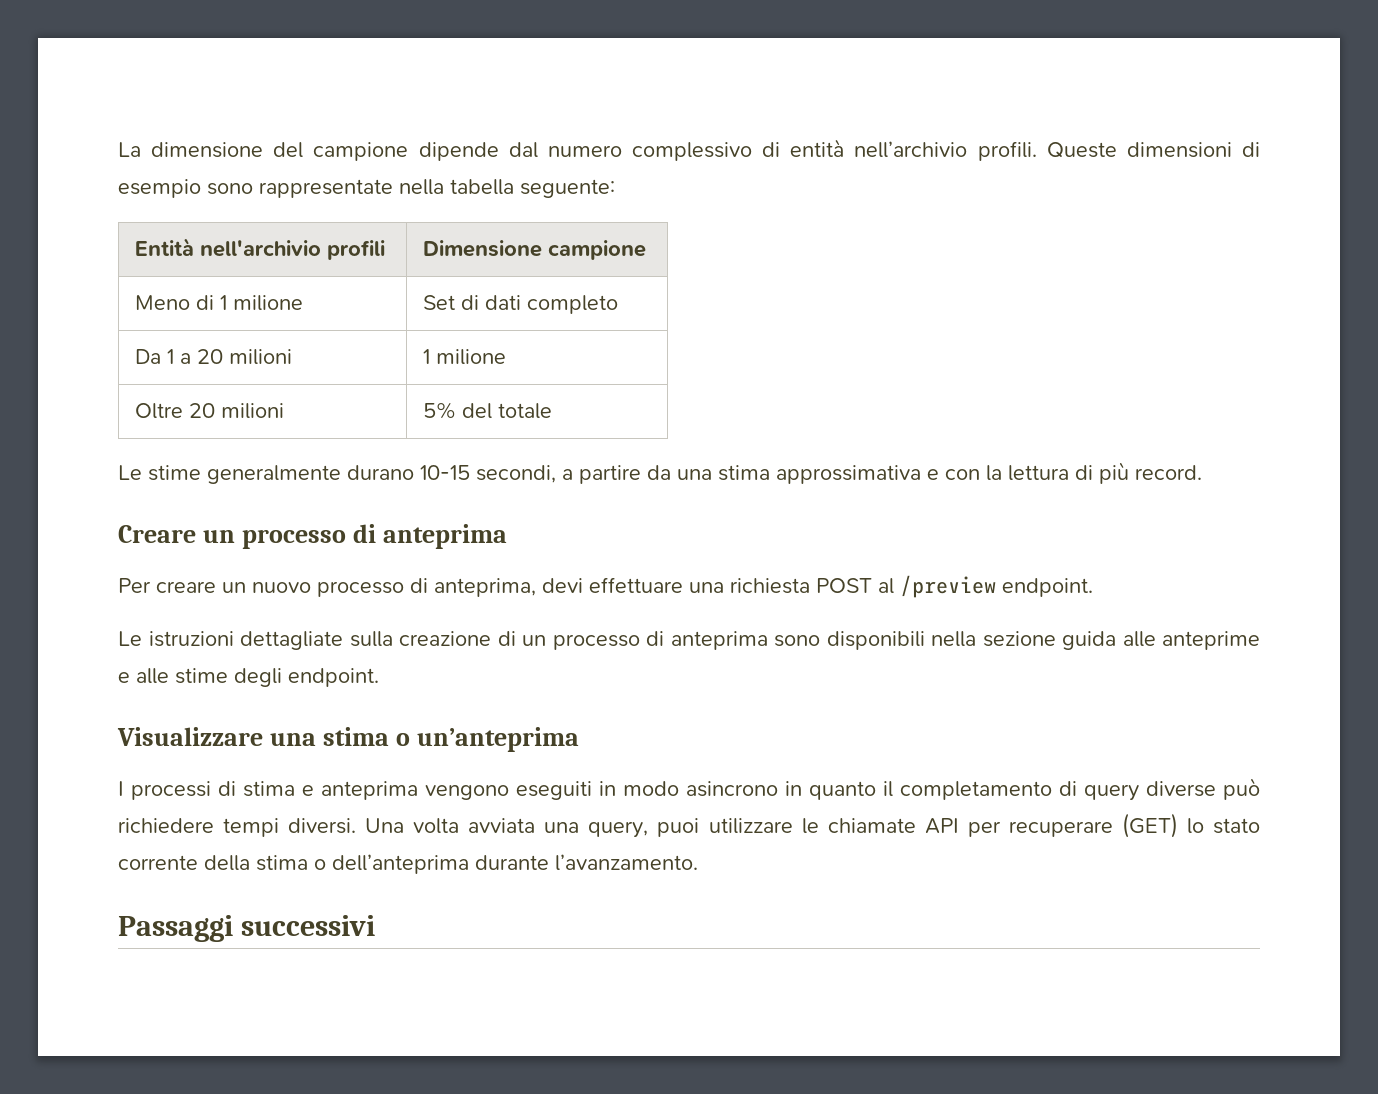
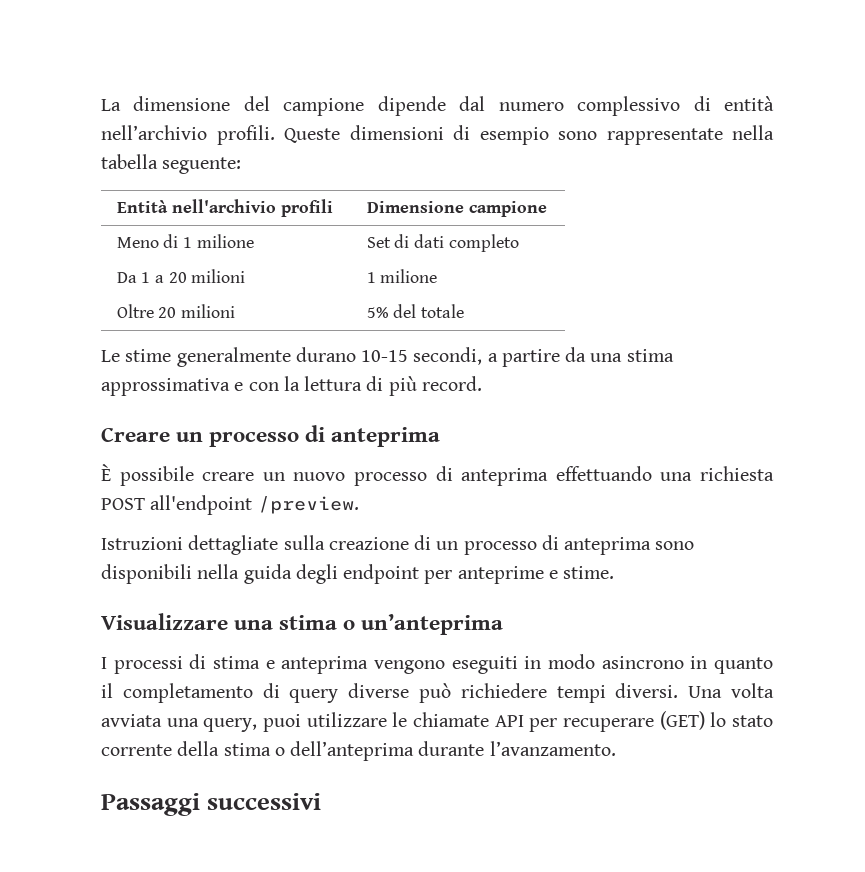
[118,578,151,593] Per -> [101,463,194,486] È possibile
[434,575,1093,598] [118,631,234,647] anteprima, devi effettuare una richiesta POST al /preview endpoint. // Le istruzioni -> [461,466,775,486] [101,495,359,515] [101,537,183,550] anteprima effettuando una richiesta POST all'endpoint /preview. // Istruzioni
[982,631,1260,650] [118,668,379,687] sezione guida alle anteprime e alle stime degli endpoint. -> [243,564,615,584] guida degli endpoint per anteprime e stime.

